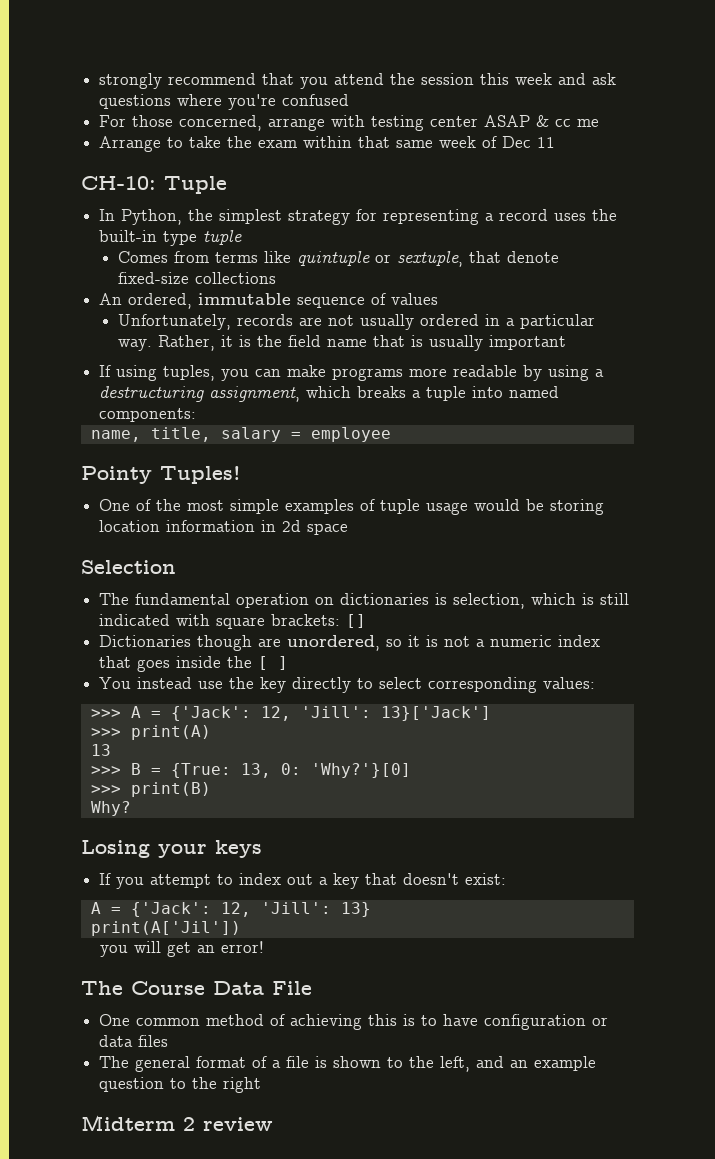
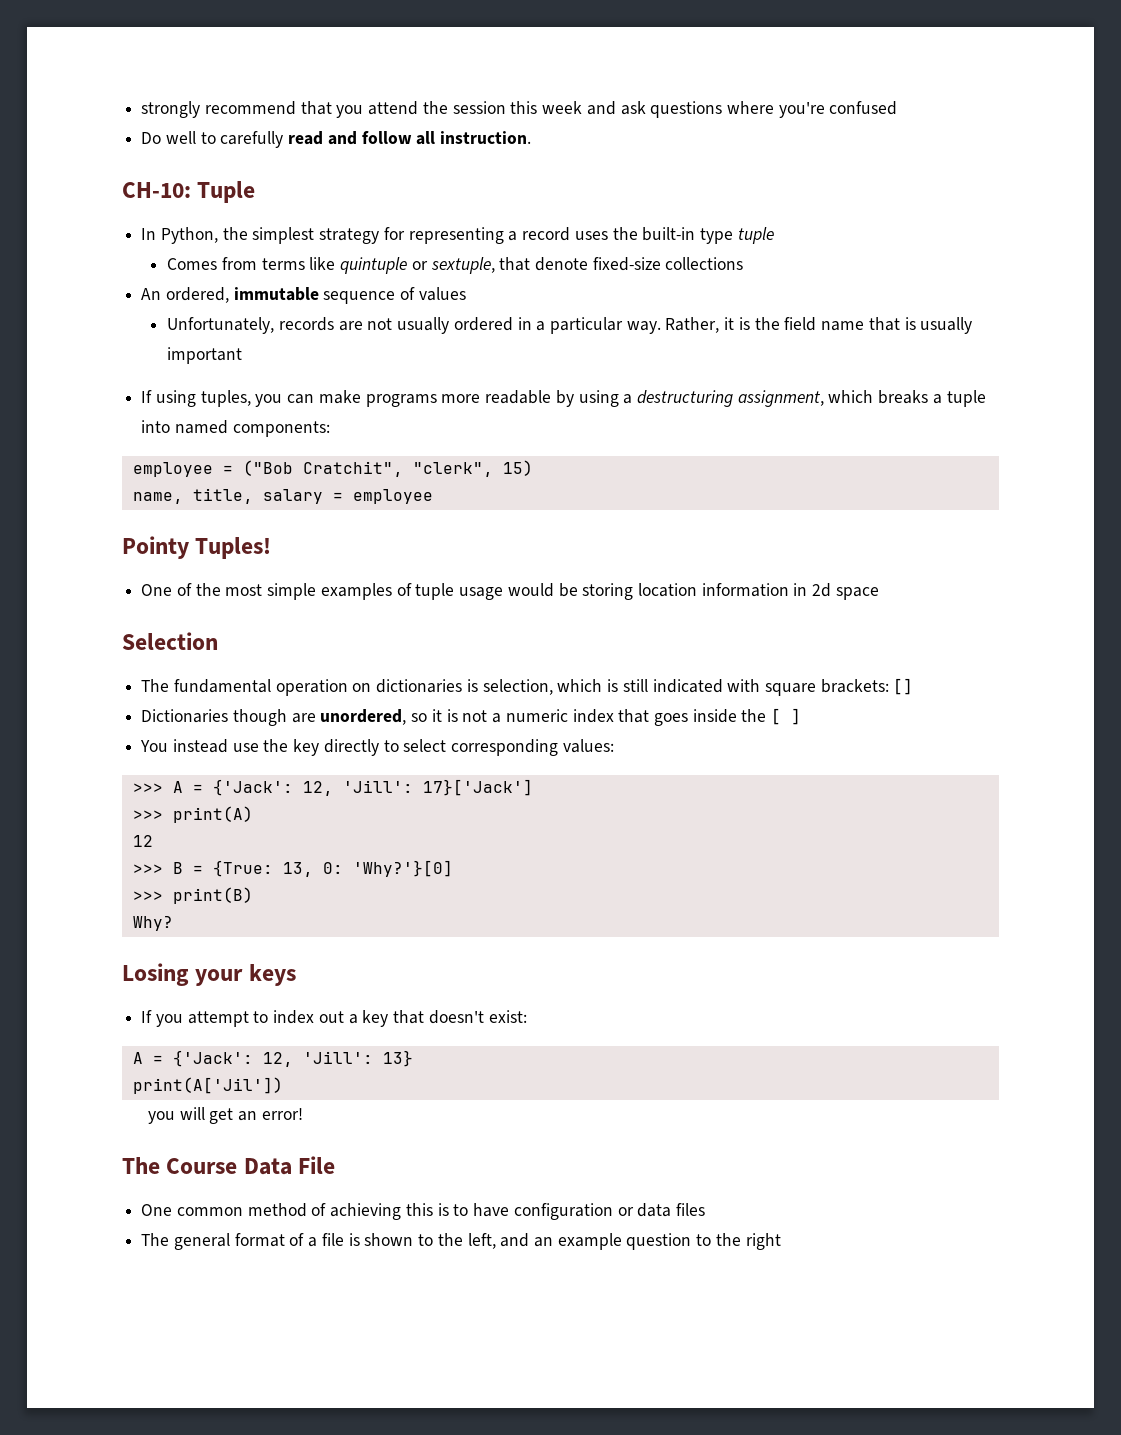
[99,115,600,131] [99,136,556,152] For those concerned, arrange with testing center ASAP & cc me // Arrange to take the exam within that same week of Dec 11 -> [141,131,532,148] Do well to carefully read and follow all instruction.
(197, 415) none -> [132,460,533,477] // employee = ("Bob Cratchit", "clerk", 15)
[380,706,491,721] 13}['Jack'] -> [422,779,533,796] 17}['Jack']
[90,744,111,756] 13 -> [132,835,153,847] 12
[81,1115,273,1131] // Midterm 2 review -> (781, 1241) none

